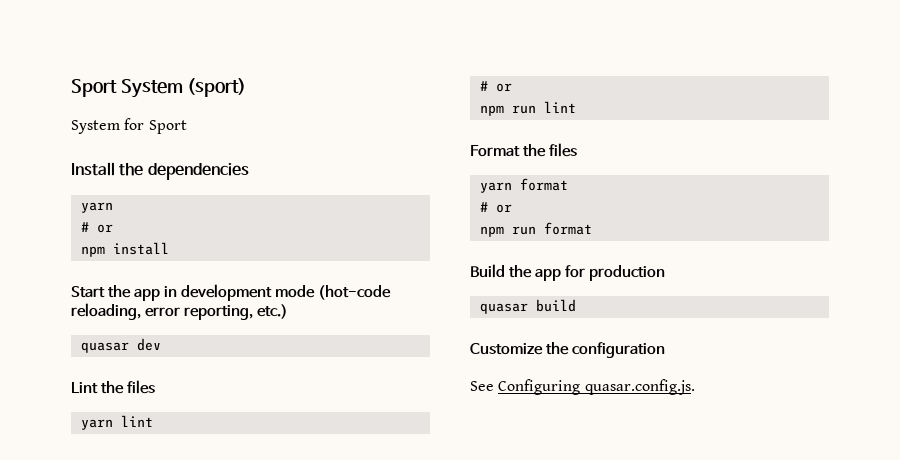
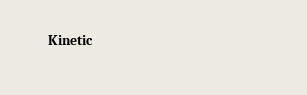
[71,78,247,98] [71,118,187,134] [71,162,249,180] [80,202,113,213] [80,222,113,233] [80,242,169,257] [71,284,392,301] [71,303,289,320] [80,338,161,353] [71,380,156,394] [80,415,153,430] [479,81,512,92] [479,101,576,116] [470,143,578,157] [479,178,568,193] [479,202,512,213] [479,222,592,237] [470,264,666,281] [479,299,576,314] [470,342,666,358] [470,379,695,395] Sport System (sport) // System for Sport // Install the dependencies // yarn // # or // npm install // Start the app in development mode (hot-code reloading, error reporting, etc.) // quasar dev // Lint the files // yarn lint // # or // npm run lint // Format the files // yarn format // # or // npm run format // Build the app for production // quasar build // Customize the configuration // See Configuring quasar.config.js. -> [48,35,93,45] Kinetic

